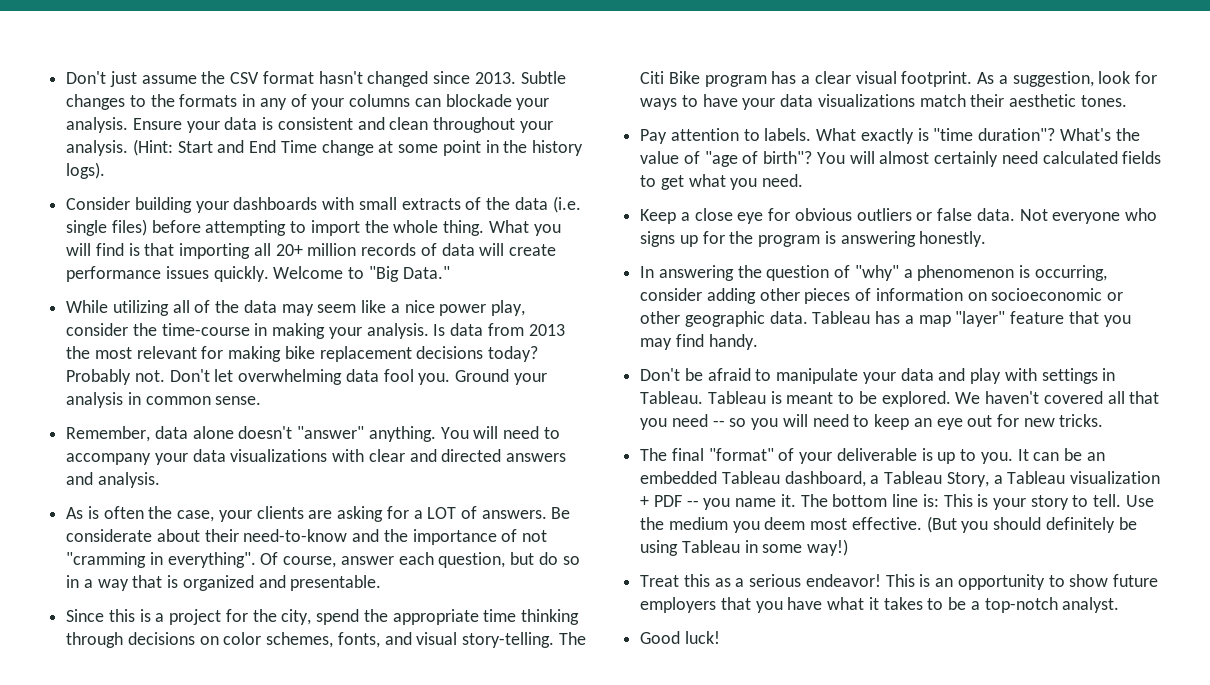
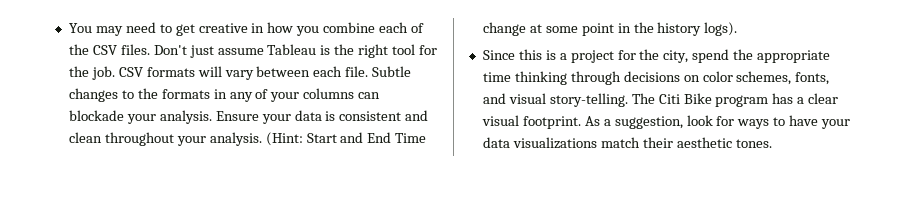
[66,71,516,87] Don't just assume the CSV format hasn't changed since 2013. -> [68,22,425,36] [68,44,438,58] [68,66,369,80] You may need to get creative in how you combine each of the CSV files. Don't just assume Tableau is the right tool for the job. CSV formats will vary between each file.
[66,196,581,213] [66,219,561,236] [66,243,556,259] [66,266,450,282] [66,300,525,316] [66,323,565,339] [66,346,539,362] [66,369,547,385] [66,392,262,408] [66,426,560,442] [66,449,567,465] [66,472,160,488] [66,506,571,522] [66,529,548,545] [66,552,580,568] [66,575,382,591] // Consider building your dashboards with small extracts of the data (i.e. single files) before attempting to import the whole thing. What you will find is that importing all 20+ million records of data will create performance issues quickly. Welcome to "Big Data." // While utilizing all of the data may seem like a nice power play, consider the time-course in making your analysis. Is data from 2013 the most relevant for making bike replacement decisions today? Probably not. Don't let overwhelming data fool you. Ground your analysis in common sense. // Remember, data alone doesn't "answer" anything. You will need to accompany your data visualizations with clear and directed answers and analysis. // As is often the case, your clients are asking for a LOT of answers. Be considerate about their need-to-know and the importance of not "cramming in everything". Of course, answer each question, but do so in a way that is organized and presentable. -> (738, 29) none
[640,128,1140,144] [640,151,1162,167] [640,174,804,190] [640,208,1157,224] [640,231,987,247] [640,265,1107,281] [640,288,1124,304] [640,311,1131,327] [640,334,758,350] [640,368,1116,384] [640,391,1160,407] [640,414,1104,430] [640,448,1105,464] [640,471,1161,487] [640,494,1154,510] [640,516,1137,533] [640,539,849,556] [640,574,1158,590] [640,597,1120,613] [640,631,720,644] // Pay attention to labels. What exactly is "time duration"? What's the value of "age of birth"? You will almost certainly need calculated fields to get what you need. // Keep a close eye for obvious outliers or false data. Not everyone who signs up for the program is answering honestly. // In answering the question of "why" a phenomenon is occurring, consider adding other pieces of information on socioeconomic or other geographic data. Tableau has a map "layer" feature that you may find handy. // Don't be afraid to manipulate your data and play with settings in Tableau. Tableau is meant to be explored. We haven't covered all that you need -- so you will need to keep an eye out for new tricks. // The final "format" of your deliverable is up to you. It can be an embedded Tableau dashboard, a Tableau Story, a Tableau visualization + PDF -- you name it. The bottom line is: This is your story to tell. Use the medium you deem most effective. (But you should definitely be using Tableau in some way!) // Treat this as a serious endeavor! This is an opportunity to show future employers that you have what it takes to be a top-notch analyst. // Good luck! -> (772, 143) none

